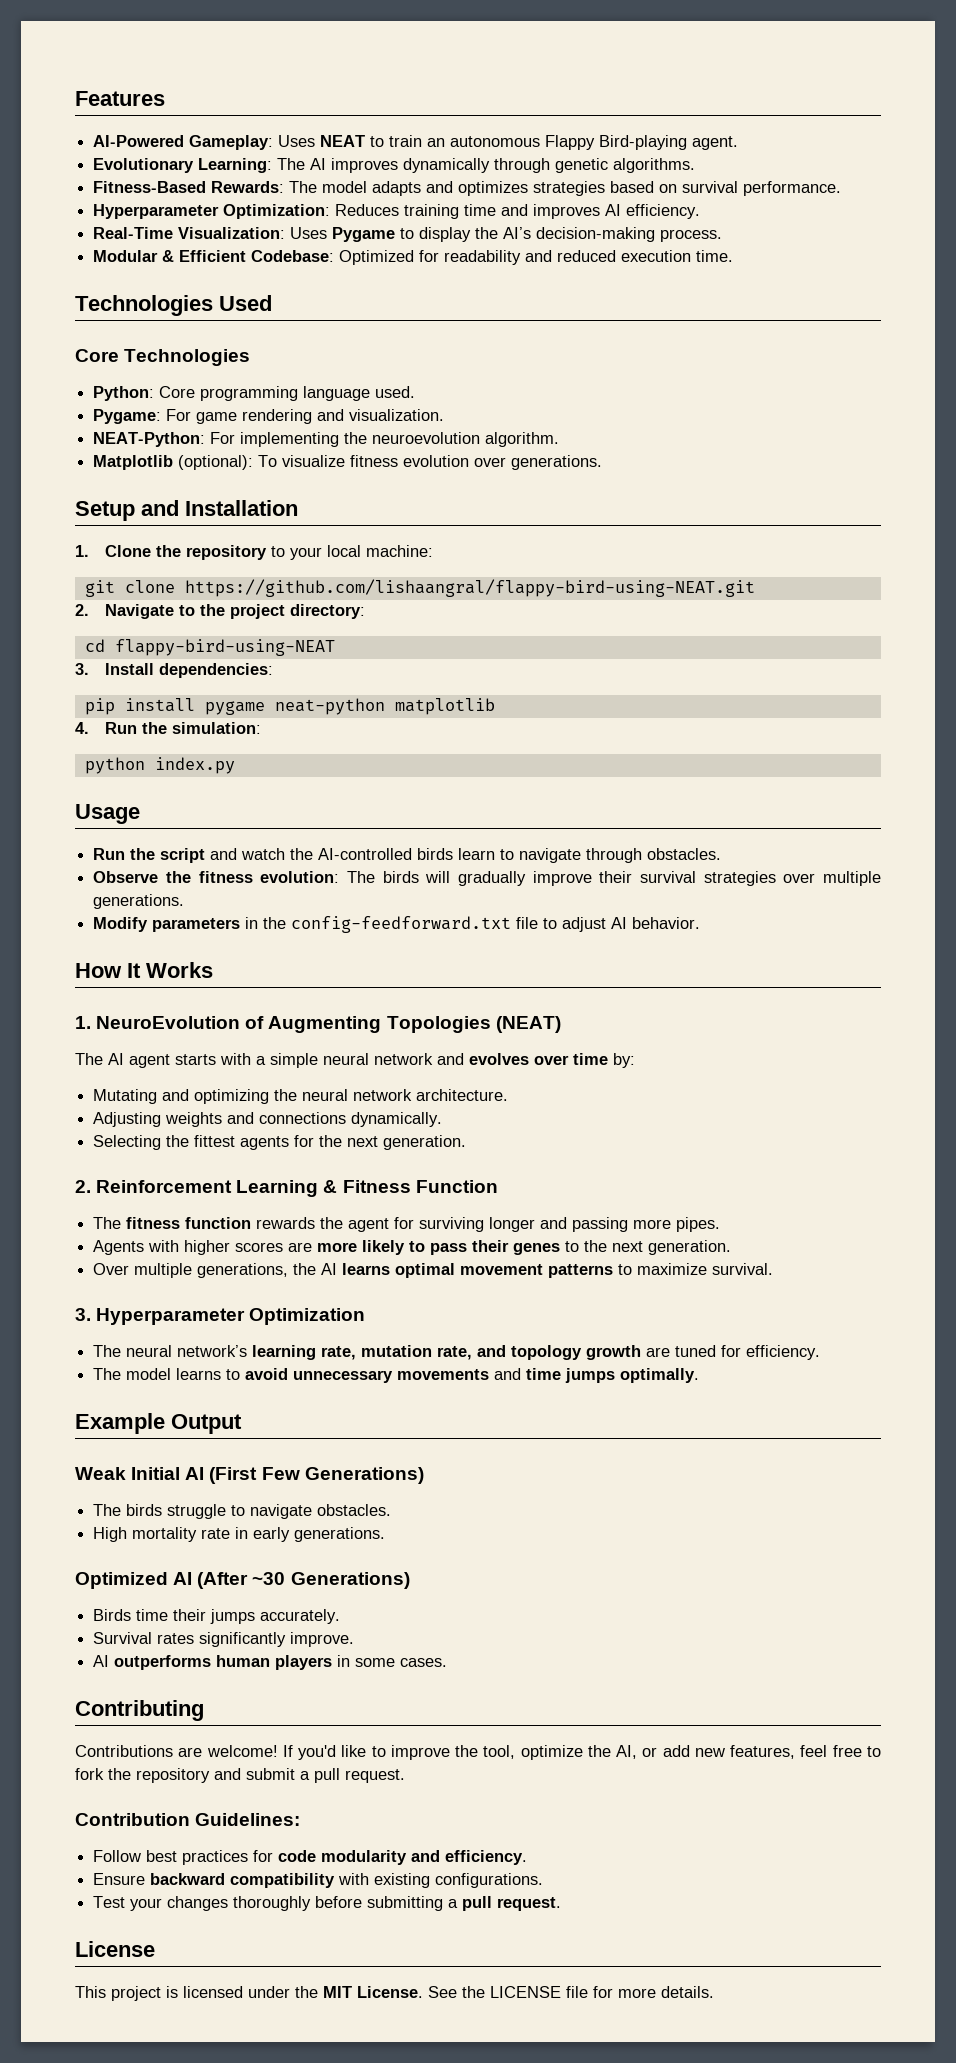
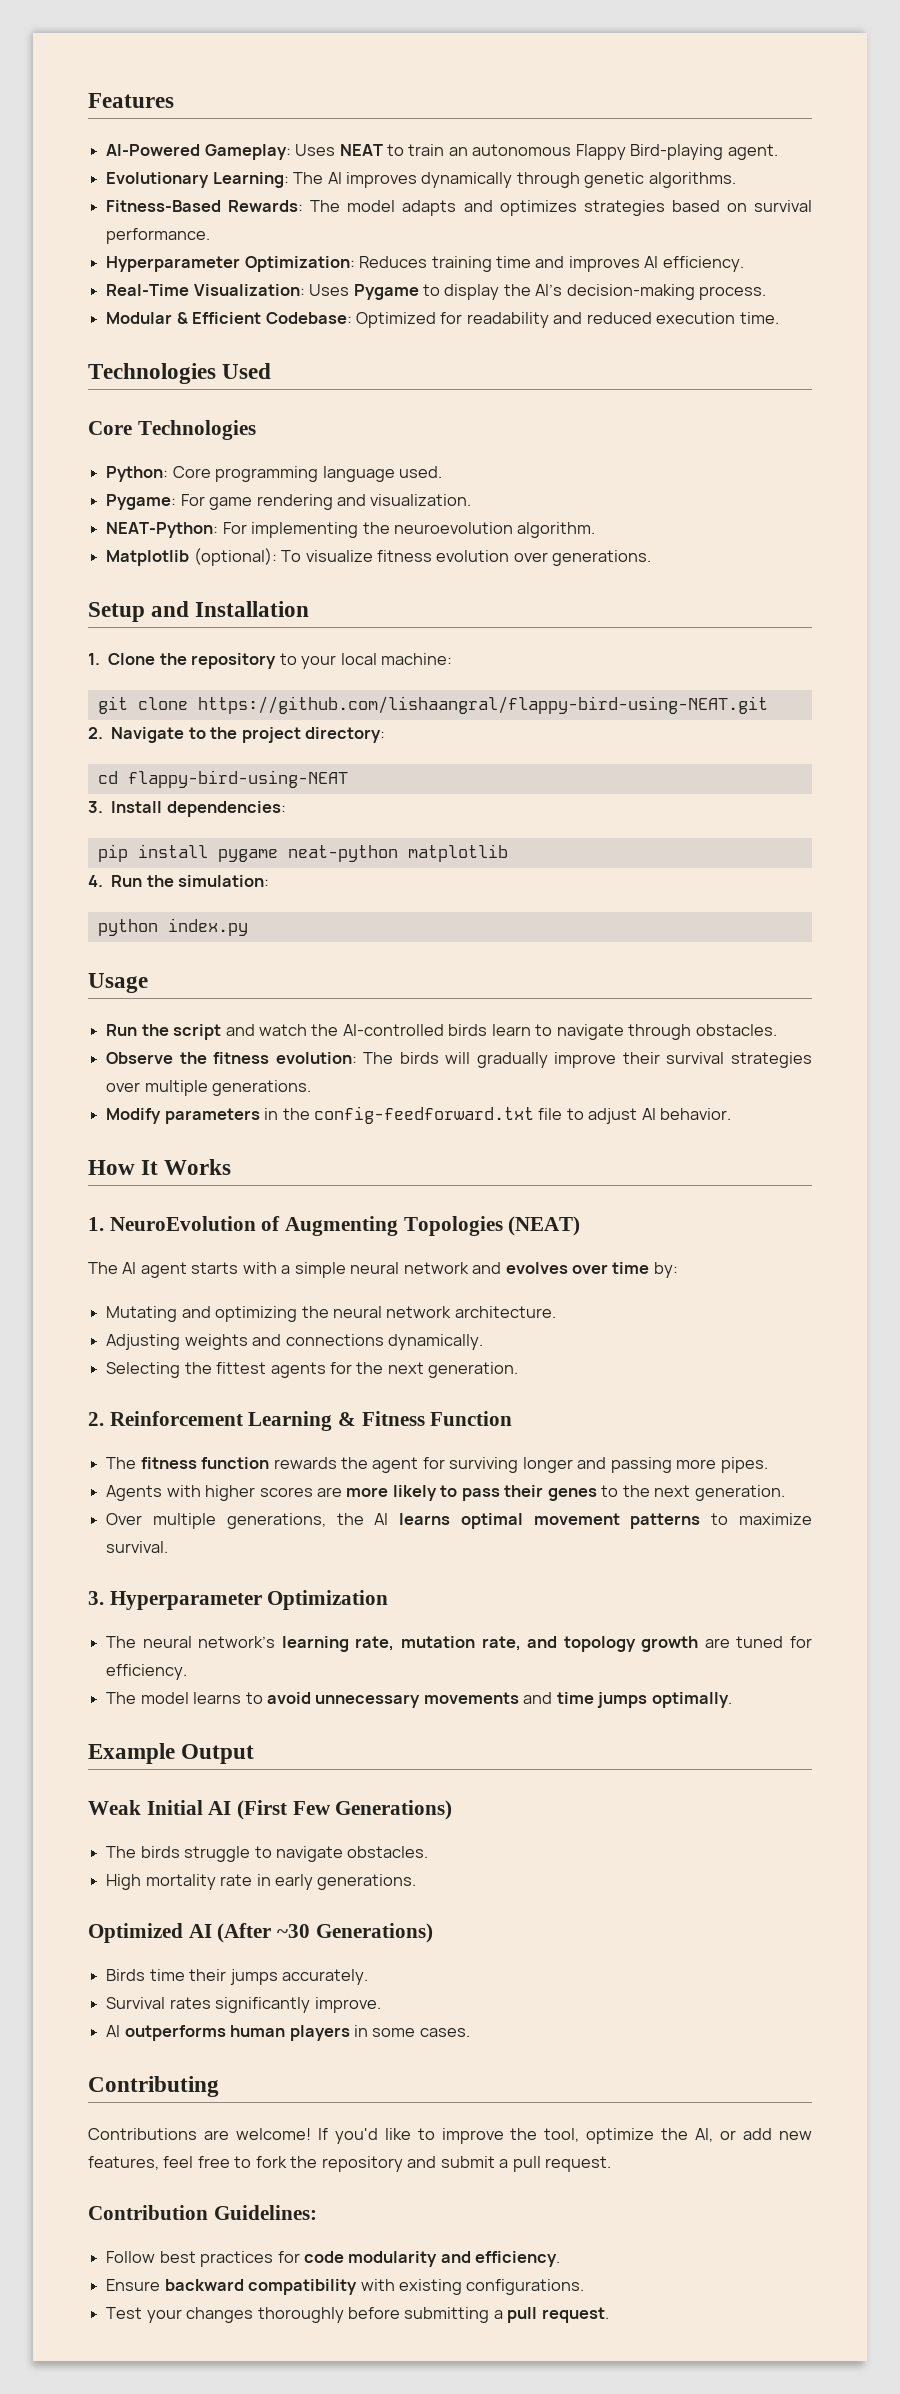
[75,1941,155,1957] [75,1986,714,2001] // License // This project is licensed under the MIT License. See the LICENSE file for more details. -> (609, 2315) none

